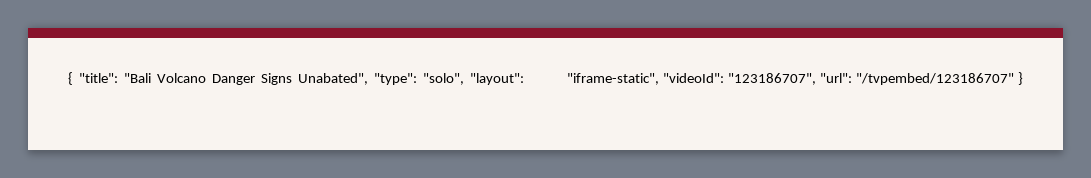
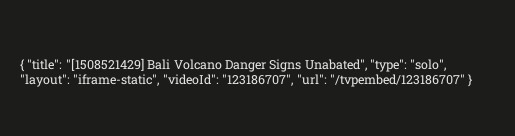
[124,73,151,83] "Bali -> [65,58,171,71] "[1508521429] Bali

